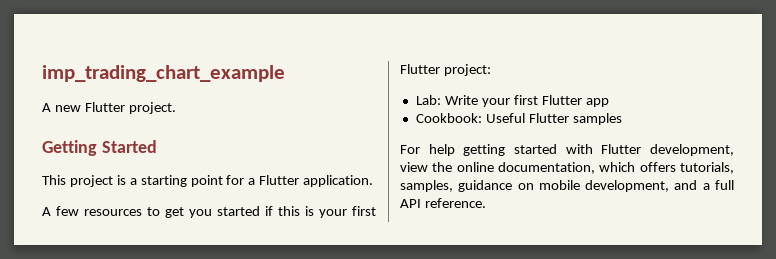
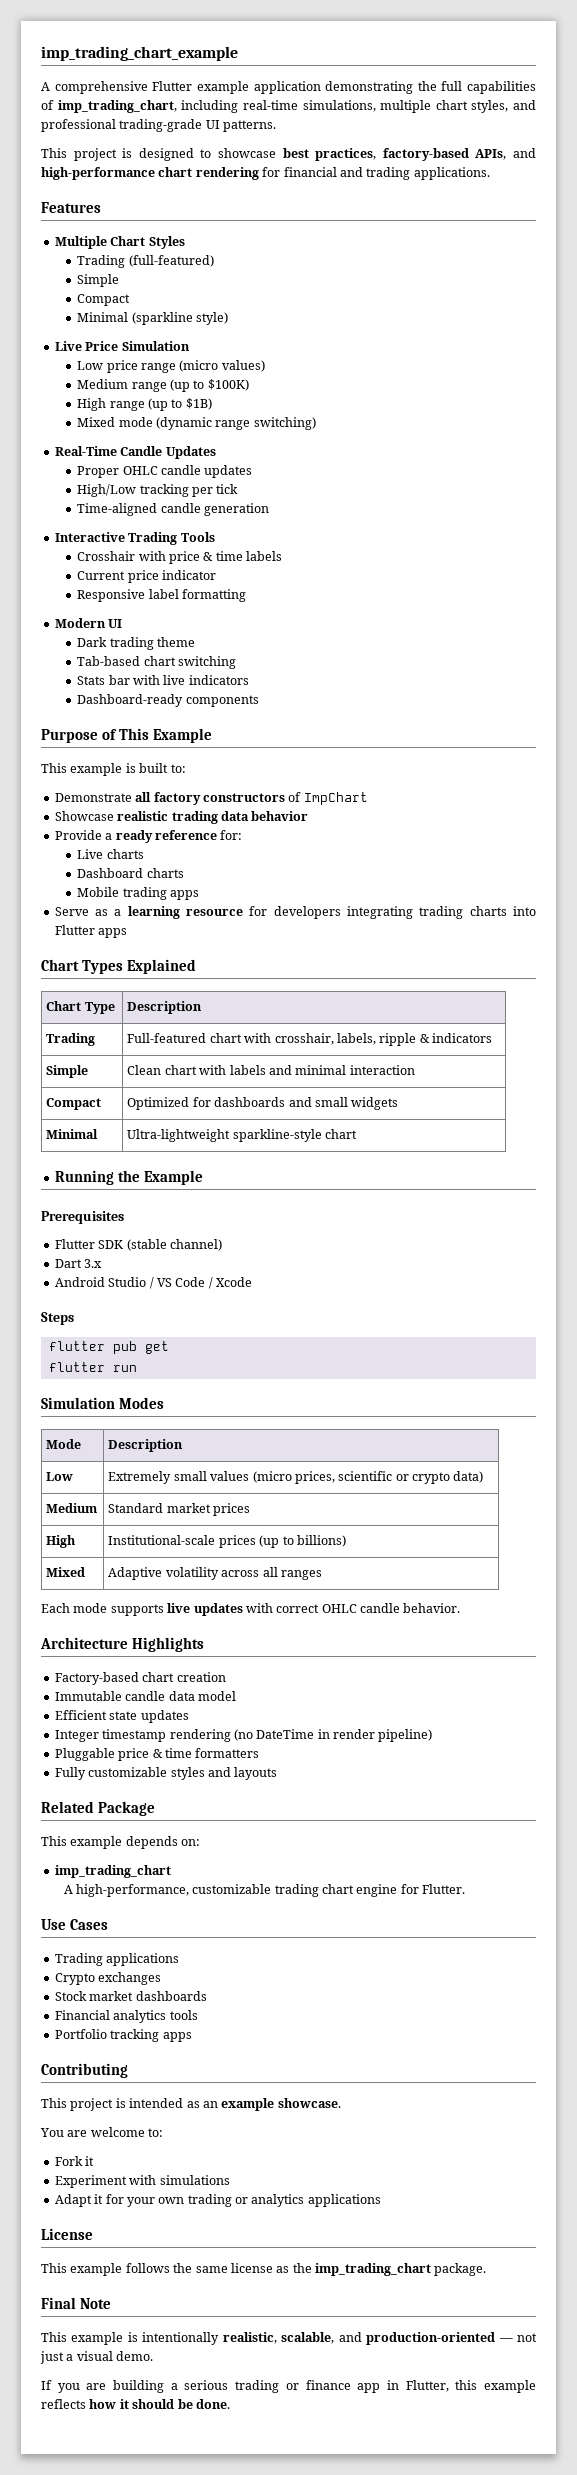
[54,102,176,114] [42,140,157,156] [42,175,374,187] [42,206,376,218] [400,64,491,76] [415,95,609,107] [415,113,622,125] [400,144,734,156] [400,162,734,174] [400,180,734,192] [400,198,486,208] new Flutter project. // Getting Started // This project is a starting point for a Flutter application. // A few resources to get you started if this is your first Flutter project: // Lab: Write your first Flutter app // Cookbook: Useful Flutter samples // For help getting started with Flutter development, view the online documentation, which offers tutorials, samples, guidance on mobile development, and a full API reference. -> [54,81,536,94] [41,100,536,113] [41,119,277,132] [41,148,536,161] [41,167,490,180] [41,202,101,213] [54,236,185,249] [77,255,214,268] [77,274,120,287] [77,294,131,306] [77,312,229,325] [54,341,190,351] [77,360,265,373] [77,379,249,392] [77,398,212,411] [77,417,316,430] [54,446,216,459] [77,465,253,478] [77,484,239,497] [77,503,270,516] [54,532,215,545] [77,551,283,564] [77,570,217,583] [77,589,247,602] [54,618,123,628] [77,637,196,650] [77,656,237,669] [77,675,249,685] [77,694,259,707] [41,728,212,743] [41,763,186,776] [54,792,368,805] [54,811,309,824] [54,830,243,843] [77,849,144,859] [77,868,184,878] [77,887,200,900] [54,906,536,919] [54,925,128,938] [41,959,196,974] [46,1001,115,1014] [127,1001,203,1014] [46,1033,96,1046] [127,1033,493,1046] [46,1065,89,1078] [127,1065,415,1075] [46,1098,102,1110] [127,1097,399,1110] [46,1129,99,1139] [127,1129,358,1142] [54,1170,203,1185] [41,1211,124,1224] [54,1239,222,1251] [54,1259,103,1268] [54,1277,252,1289] [41,1312,74,1325] [48,1341,169,1354] [48,1362,137,1372] [41,1397,164,1409] [46,1439,82,1449] [108,1439,184,1452] [46,1472,74,1481] [108,1471,484,1484] [46,1503,98,1513] [108,1503,251,1516] [46,1535,77,1548] [108,1535,346,1548] [46,1567,86,1577] [108,1567,322,1580] [41,1603,461,1616] [40,1637,204,1652] [54,1672,226,1685] [54,1691,236,1701] [54,1710,189,1723] [54,1729,433,1742] [54,1748,260,1761] [54,1767,278,1780] [41,1801,155,1816] [41,1836,201,1849] [54,1865,171,1878] [63,1884,466,1897] [41,1919,108,1930] [54,1953,180,1966] [54,1972,162,1985] [54,1991,207,2001] [54,2010,198,2023] [54,2029,192,2042] [41,2063,128,2078] [41,2098,341,2111] [40,2127,164,2137] [54,2156,95,2166] [54,2175,230,2188] [54,2194,381,2207] [41,2228,93,2240] [41,2263,487,2276] [41,2297,111,2309] [41,2332,537,2345] [40,2351,154,2364] [41,2380,536,2393] [41,2399,230,2409] comprehensive Flutter example application demonstrating the full capabilities of imp_trading_chart, including real-time simulations, multiple chart styles, and professional trading-grade UI patterns. // This project is designed to showcase best practices, factory-based APIs, and high-performance chart rendering for financial and trading applications. // Features // Multiple Chart Styles // Trading (full-featured) // Simple // Compact // Minimal (sparkline style) // Live Price Simulation // Low price range (micro values) // Medium range (up to $100K) // High range (up to $1B) // Mixed mode (dynamic range switching) // Real-Time Candle Updates // Proper OHLC candle updates // High/Low tracking per tick // Time-aligned candle generation // Interactive Trading Tools // Crosshair with price & time labels // Current price indicator // Responsive label formatting // Modern UI // Dark trading theme // Tab-based chart switching // Stats bar with live indicators // Dashboard-ready components // Purpose of This Example // This example is built to: // Demonstrate all factory constructors of ImpChart // Showcase realistic trading data behavior // Provide a ready reference for: // Live charts // Dashboard charts // Mobile trading apps // Serve as a learning resource for developers integrating trading charts into Flutter apps // Chart Types Explained // Chart Type | Description // Trading | Full-featured chart with crosshair, labels, ripple & indicators // Simple | Clean chart with labels and minimal interaction // Compact | Optimized for dashboards and small widgets // Minimal | Ultra-lightweight sparkline-style chart // Running the Example // Prerequisites // Flutter SDK (stable channel) // Dart 3.x // Android Studio / VS Code / Xcode // Steps // flutter pub get // flutter run // Simulation Modes // Mode | Description // Low | Extremely small values (micro prices, scientific or crypto data) // Medium | Standard market prices // High | Institutional-scale prices (up to billions) // Mixed | Adaptive volatility across all ranges // Each mode supports live updates with correct OHLC candle behavior. // Architecture Highlights // Factory-based chart creation // Immutable candle data model // Efficient state updates // Integer timestamp rendering (no DateTime in render pipeline) // Pluggable price & time formatters // Fully customizable styles and layouts // Related Package // This example depends on: // imp_trading_chart // A high-performance, customizable trading chart engine for Flutter. // Use Cases // Trading applications // Crypto exchanges // Stock market dashboards // Financial analytics tools // Portfolio tracking apps // Contributing // This project is intended as an example showcase. // You are welcome to: // Fork it // Experiment with simulations // Adapt it for your own trading or analytics applications // License // This example follows the same license as the imp_trading_chart package. // Final Note // This example is intentionally realistic, scalable, and production-oriented — not just a visual demo. // If you are building a serious trading or finance app in Flutter, this example reflects how it should be done.

